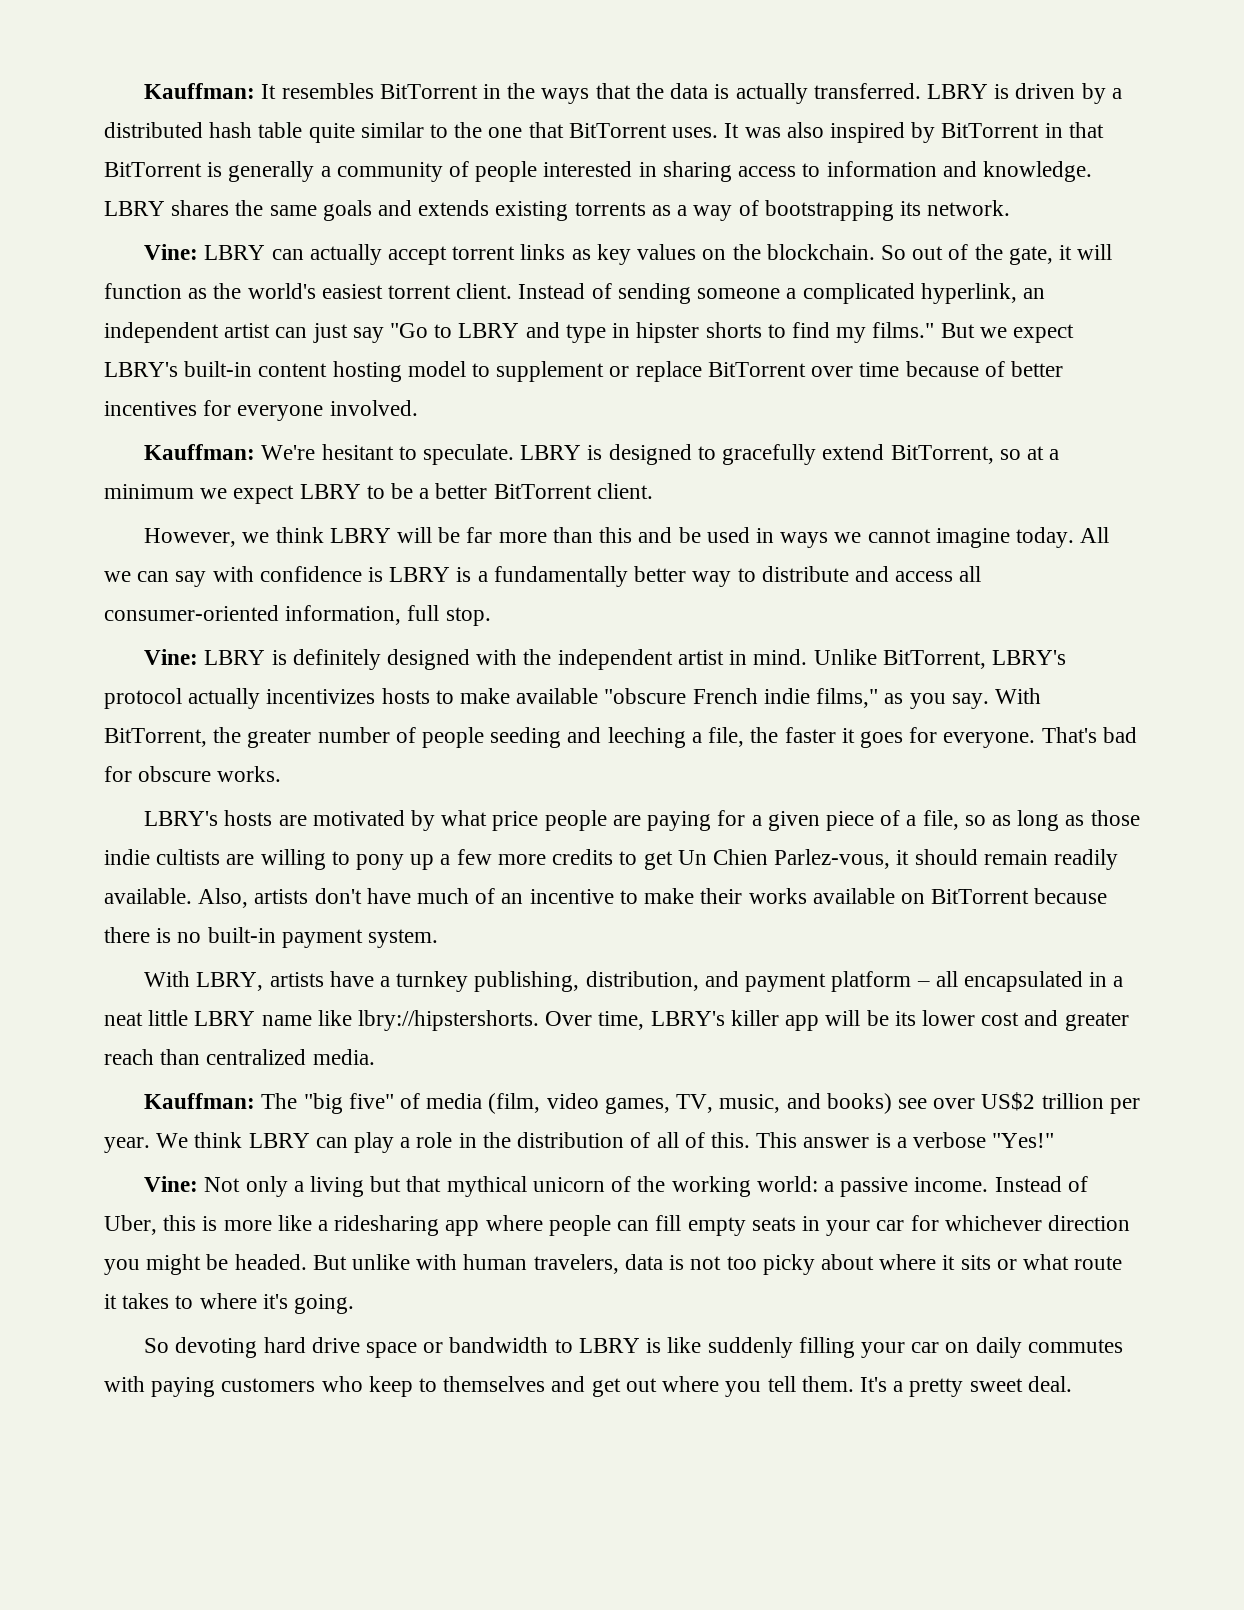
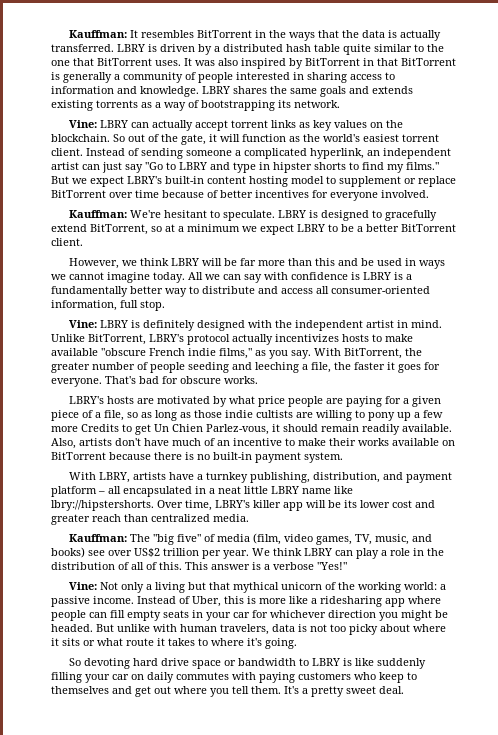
[552,849,614,865] credits -> [81,424,119,432] Credits

